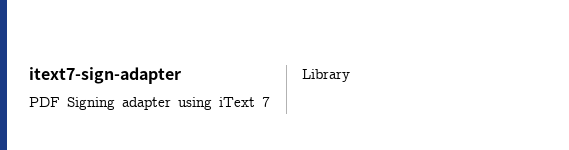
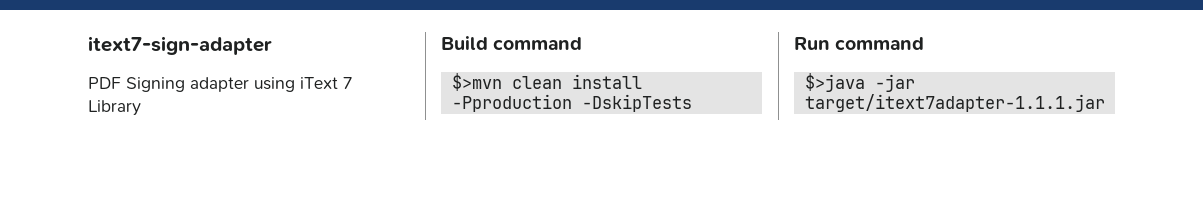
(350, 75) none -> [441,36,583,50] [451,73,642,91] [451,94,692,112] [794,37,925,50] [804,73,915,92] [804,94,1105,112] // Build command // $>mvn clean install -Pproduction -DskipTests // Run command // $>java -jar target/itext7adapter-1.1.1.jar

